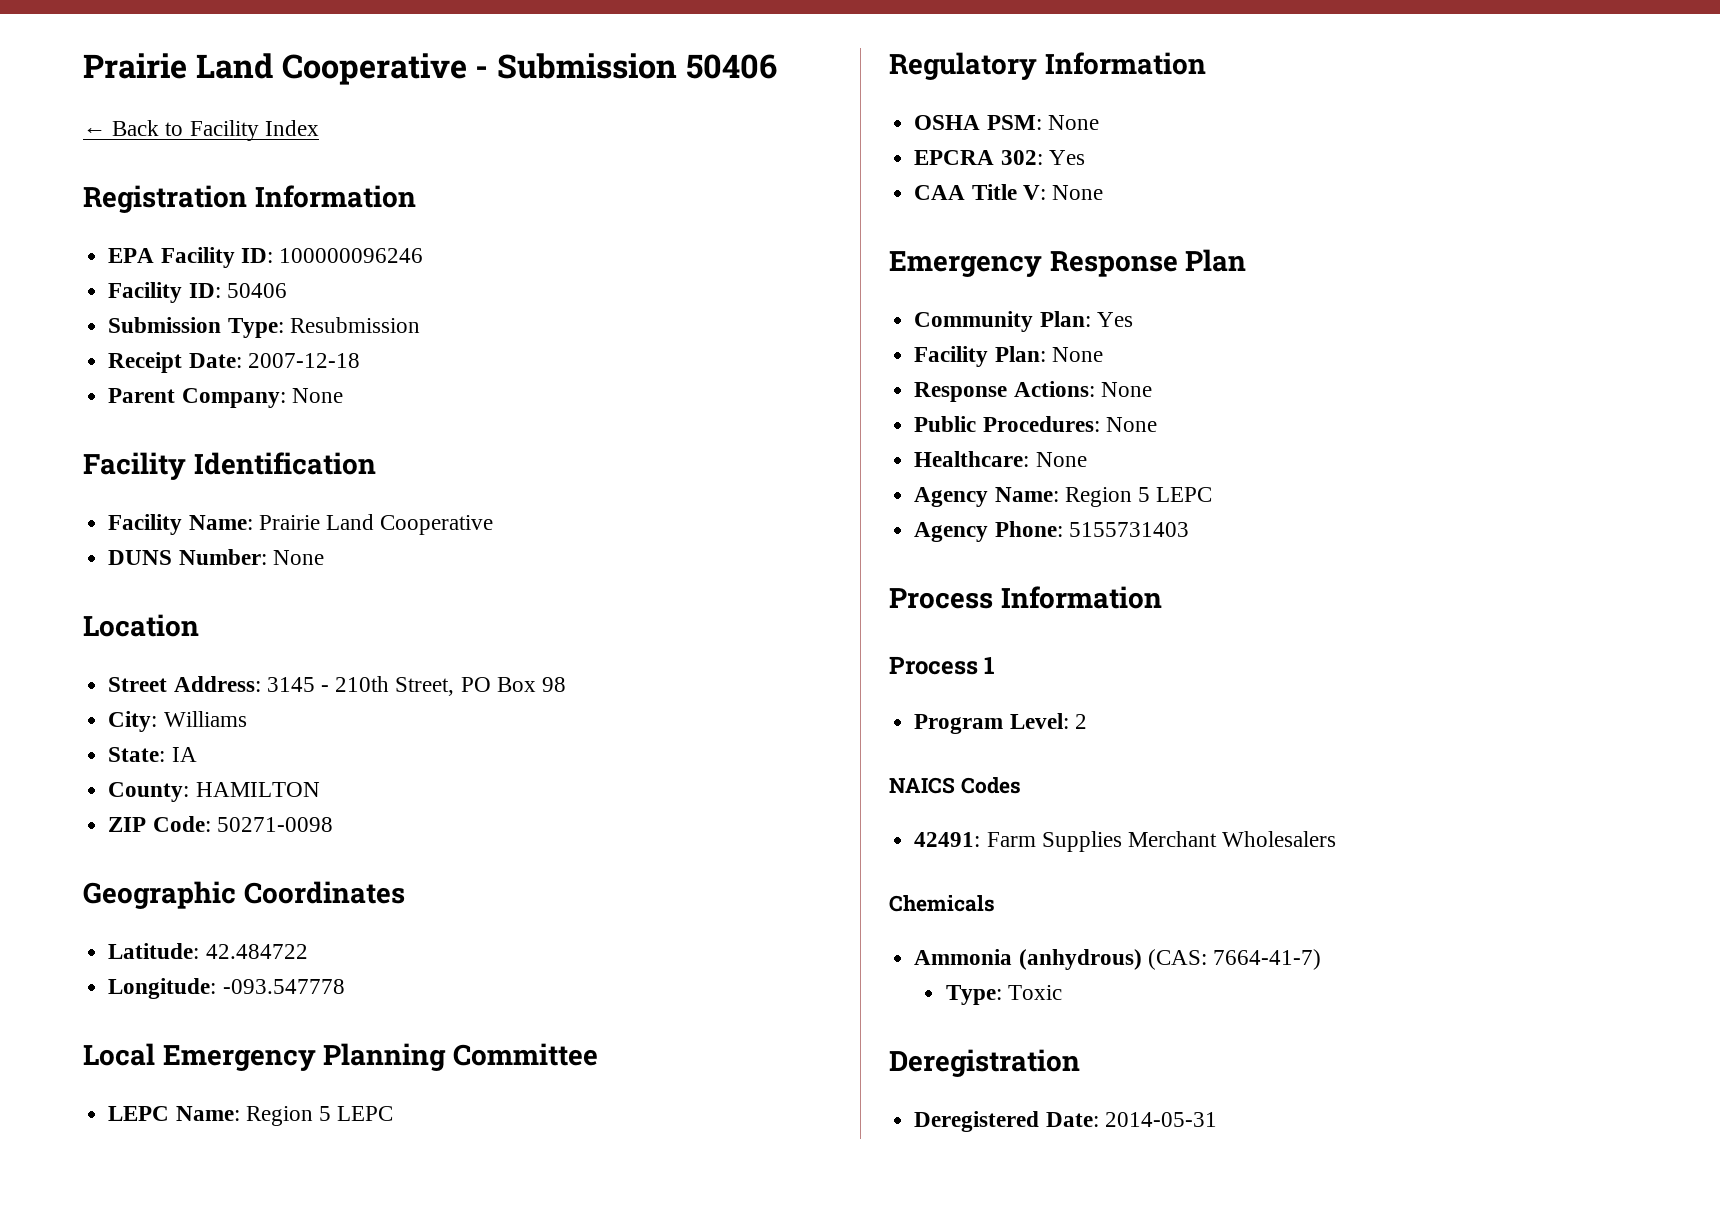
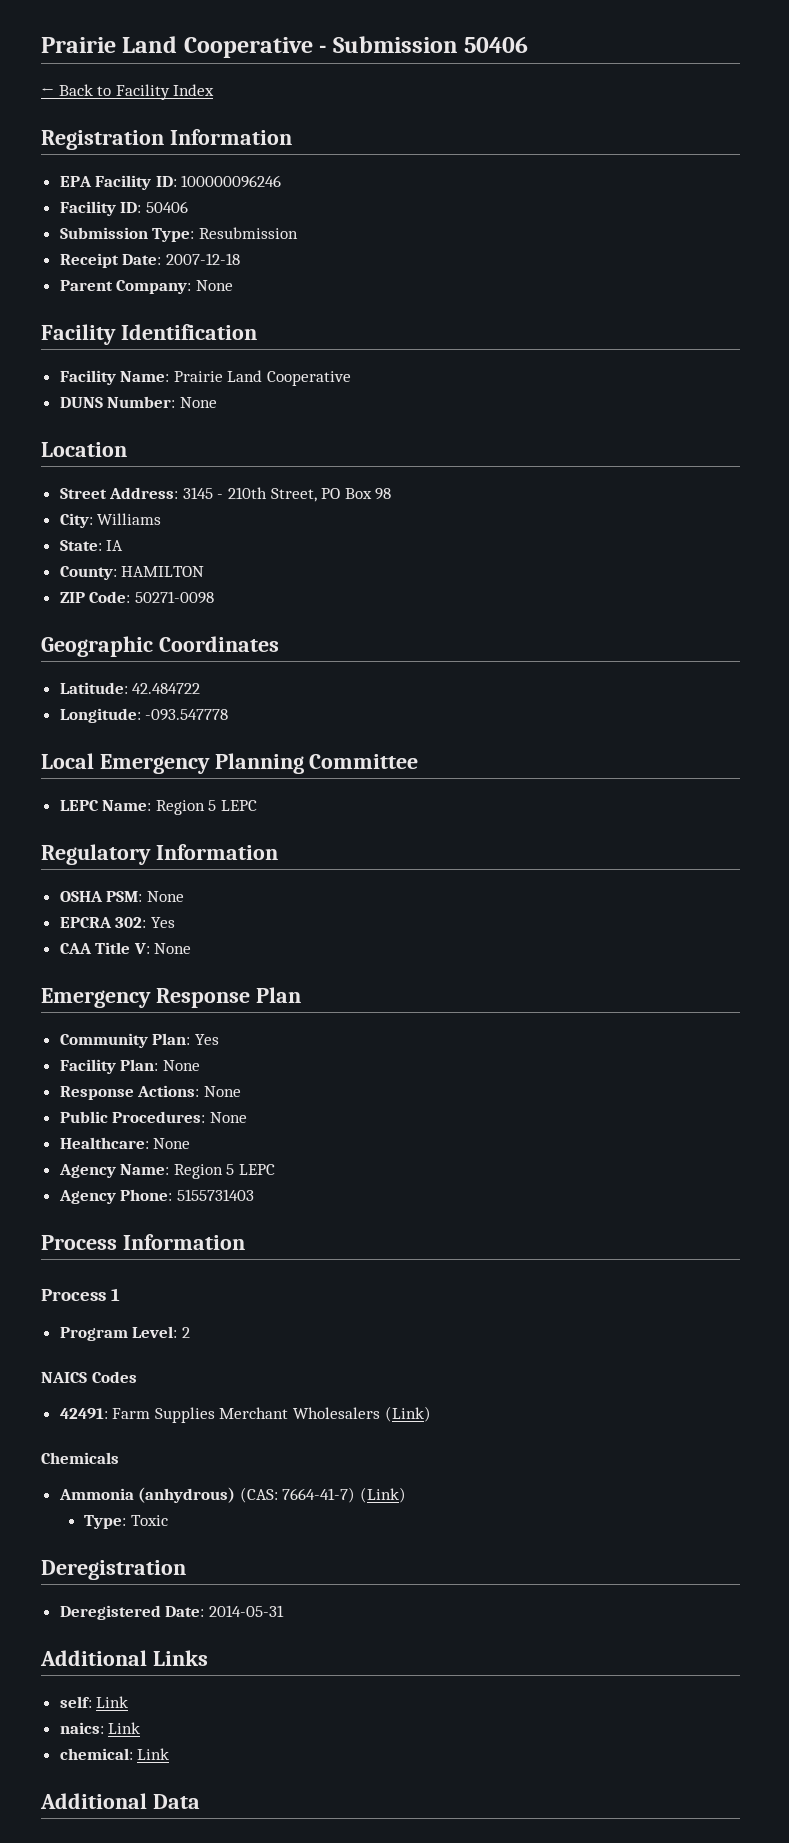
(1337, 839) none -> [384,1406,431,1422] (Link)
(1321, 959) none -> [360,1487,407,1503] (Link)
(1217, 1119) none -> [40,1650,208,1666] [59,1696,129,1708] [59,1722,141,1734] [59,1748,170,1760] [40,1793,200,1809] // Additional Links // self: Link // naics: Link // chemical: Link // Additional Data

